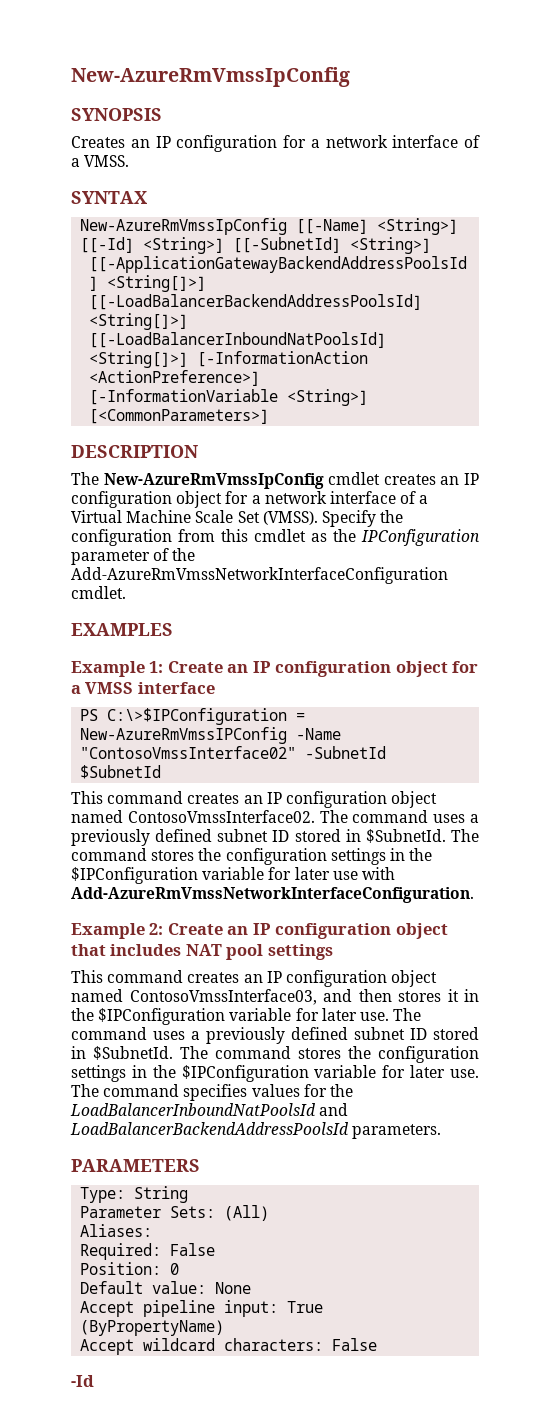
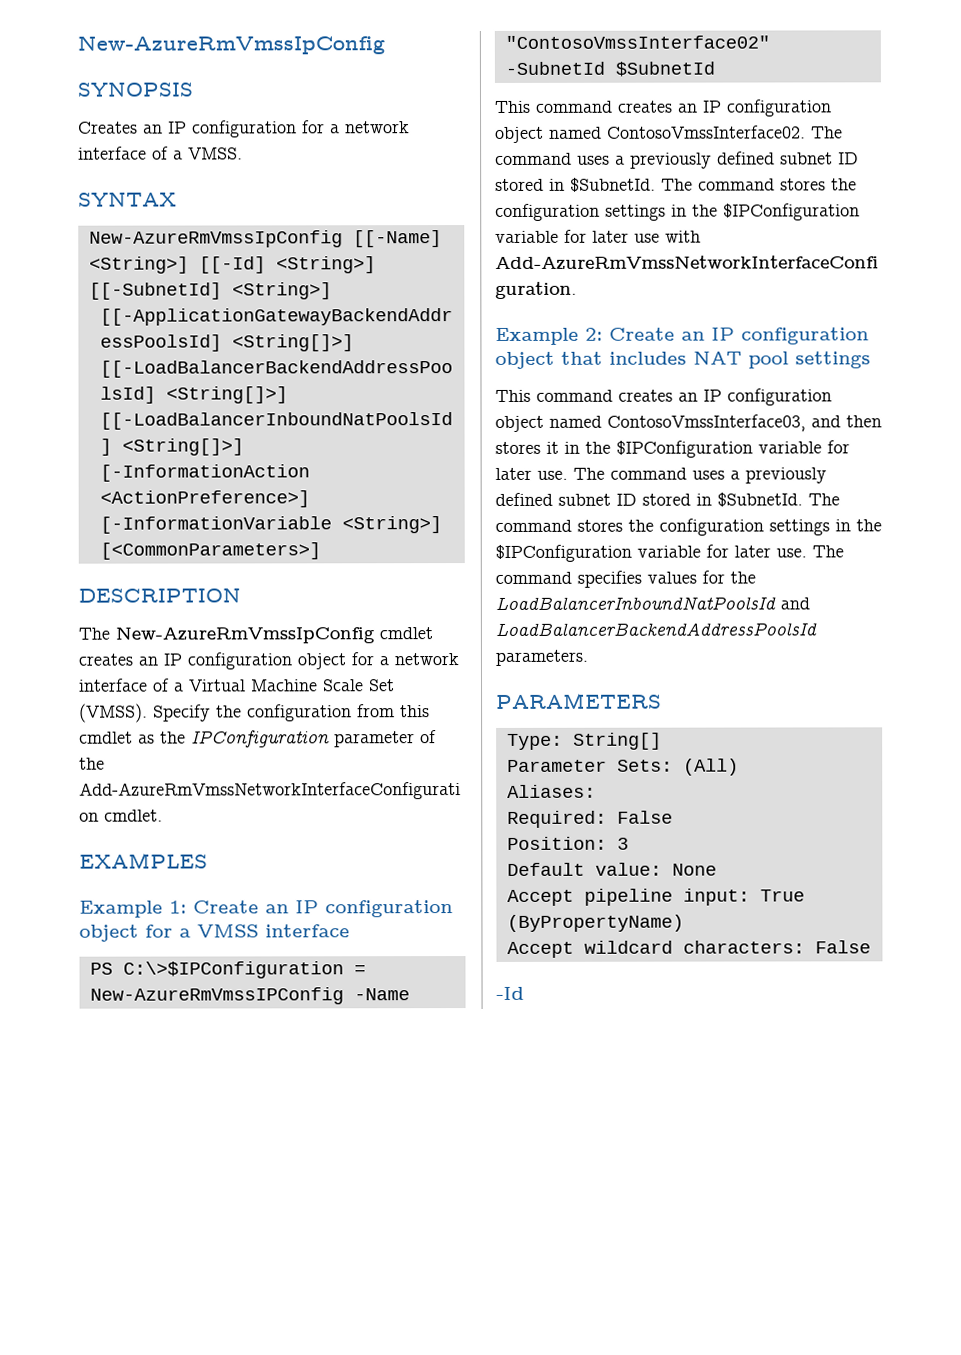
[134,1186,189,1203] String -> [572,732,662,750] String[]
[170,1263,180,1275] 0 -> [616,837,629,850] 3

